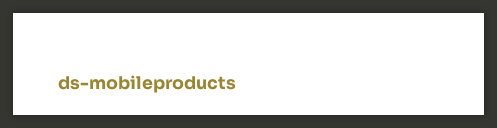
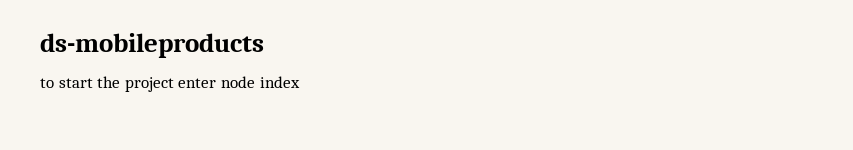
(236, 84) none -> [40,76,300,92] // to start the project enter node index

